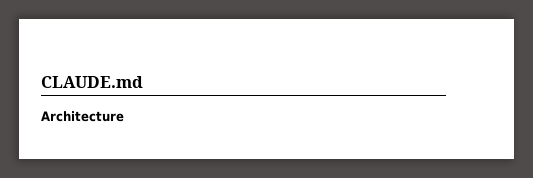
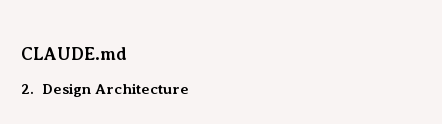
(143, 82) none -> [21,83,91,97] 2. Design

